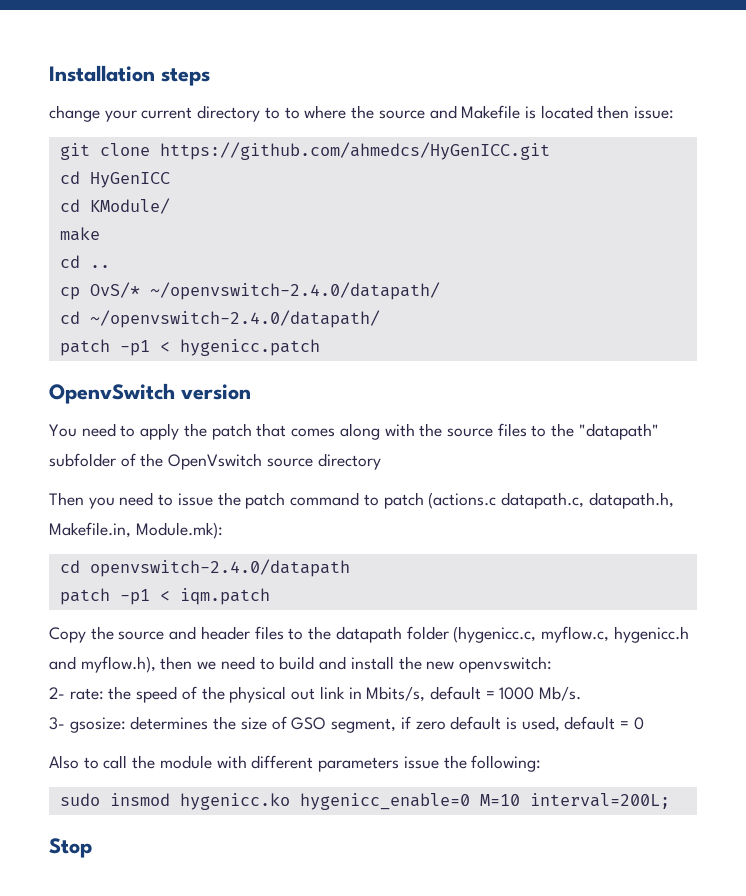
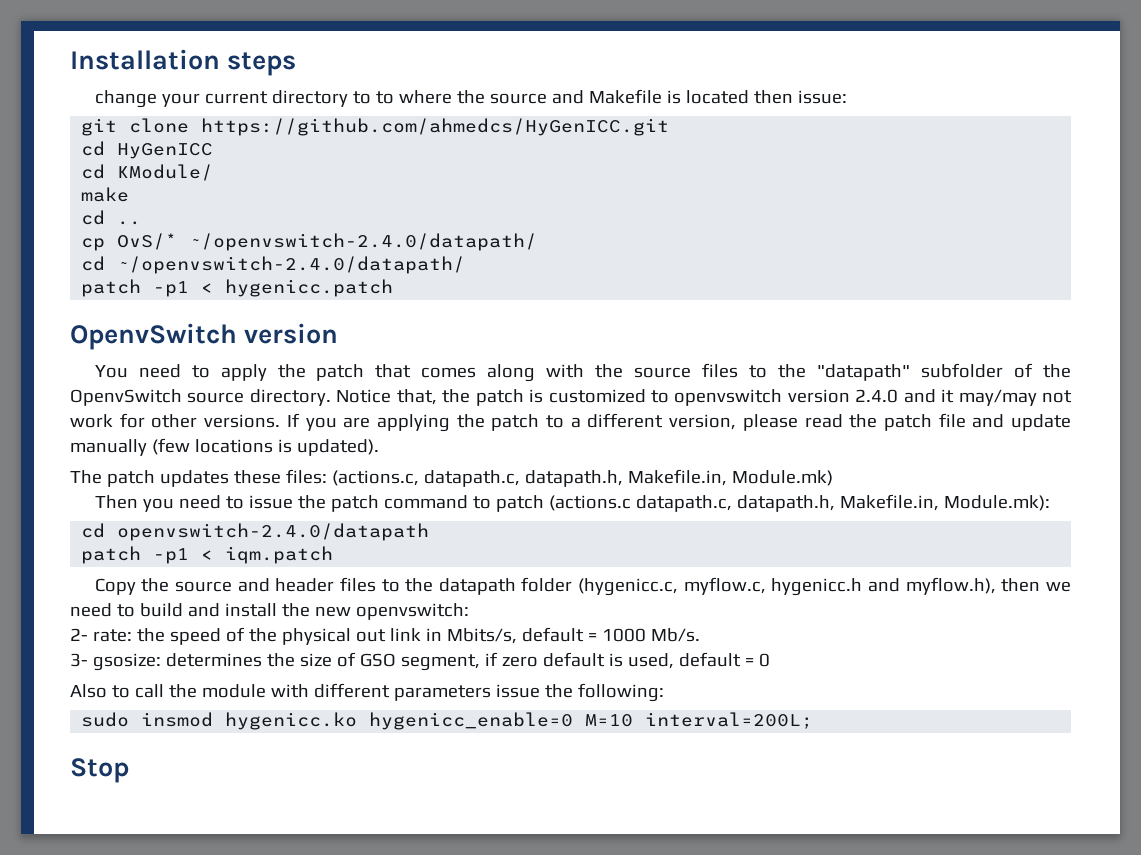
[168,453,381,470] OpenVswitch source directory -> [70,389,1072,406] [70,413,1072,432] [70,438,379,456] [70,469,833,487] OpenvSwitch source directory. Notice that, the patch is customized to openvswitch version 2.4.0 and it may/may not work for other versions. If you are applying the patch to a different version, please read the patch file and update manually (few locations is updated). // The patch updates these files: (actions.c, datapath.c, datapath.h, Makefile.in, Module.mk)

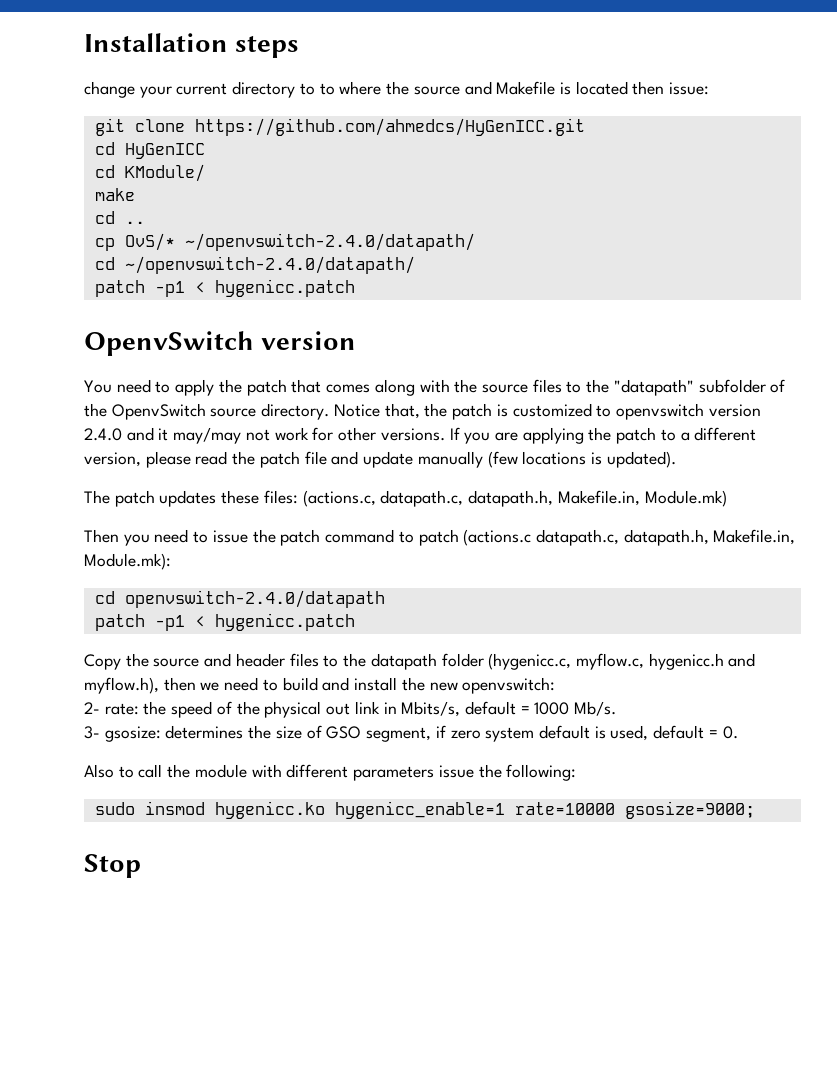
[225,546,334,564] iqm.patch -> [214,613,355,631] hygenicc.patch
(538, 661) none -> [485,727,535,742] system
[758,653,770,667] 0 -> [722,726,738,739] 0.
[369,712,814,730] hygenicc_enable=0 M=10 interval=200L; -> [334,801,755,819] hygenicc_enable=1 rate=10000 gsosize=9000;

